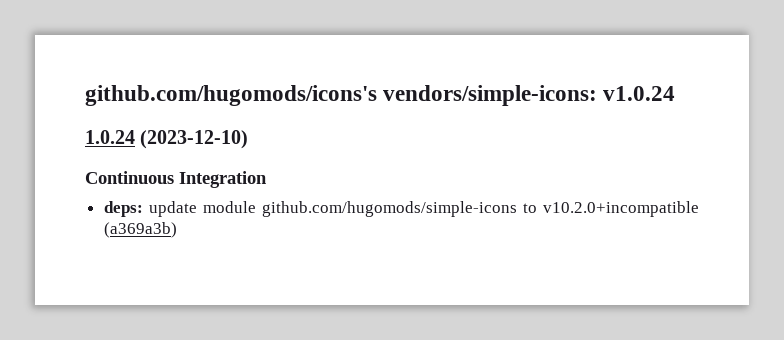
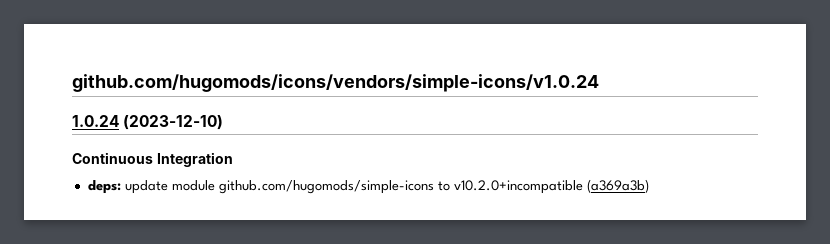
[85,85,676,106] github.com/hugomods/icons's vendors/simple-icons: v1.0.24 -> [72,74,599,92] github.com/hugomods/icons/vendors/simple-icons/v1.0.24

